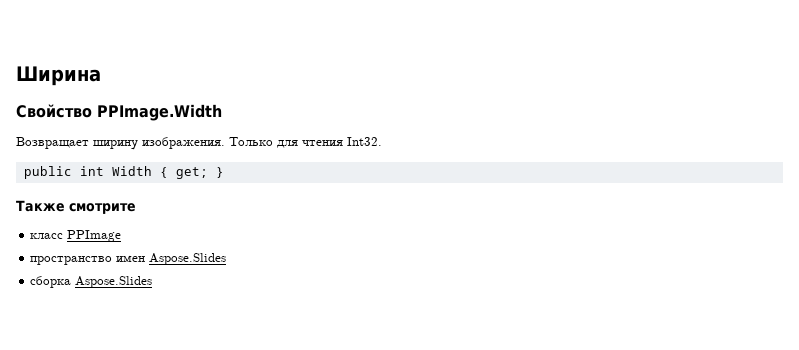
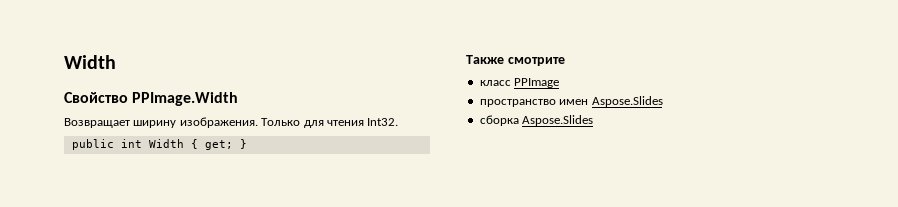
[16,66,101,86] Ширина -> [64,55,116,69] Width

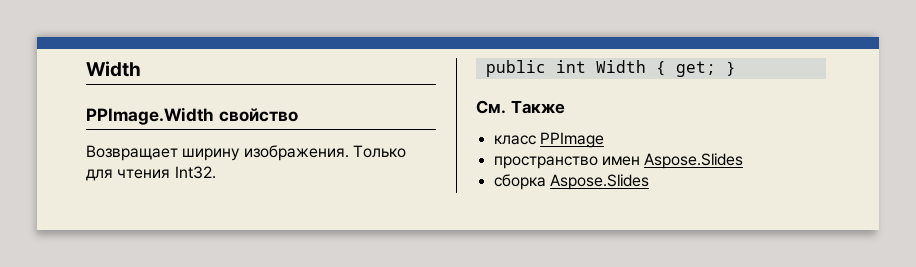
[64,92,128,103] Свойство -> (141, 69) none
(239, 99) none -> [218,108,298,122] свойство
(247, 144) none -> [476,100,506,114] См.
[507,57,565,66] смотрите -> (565, 107) none

